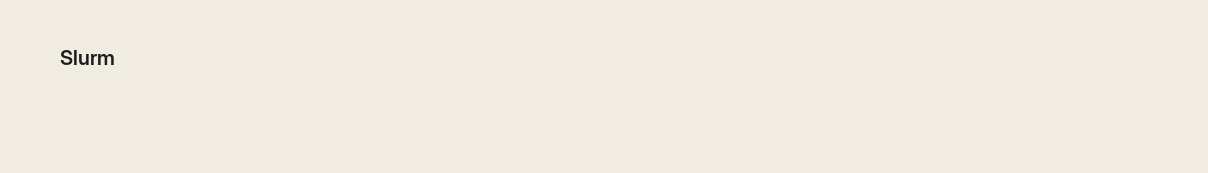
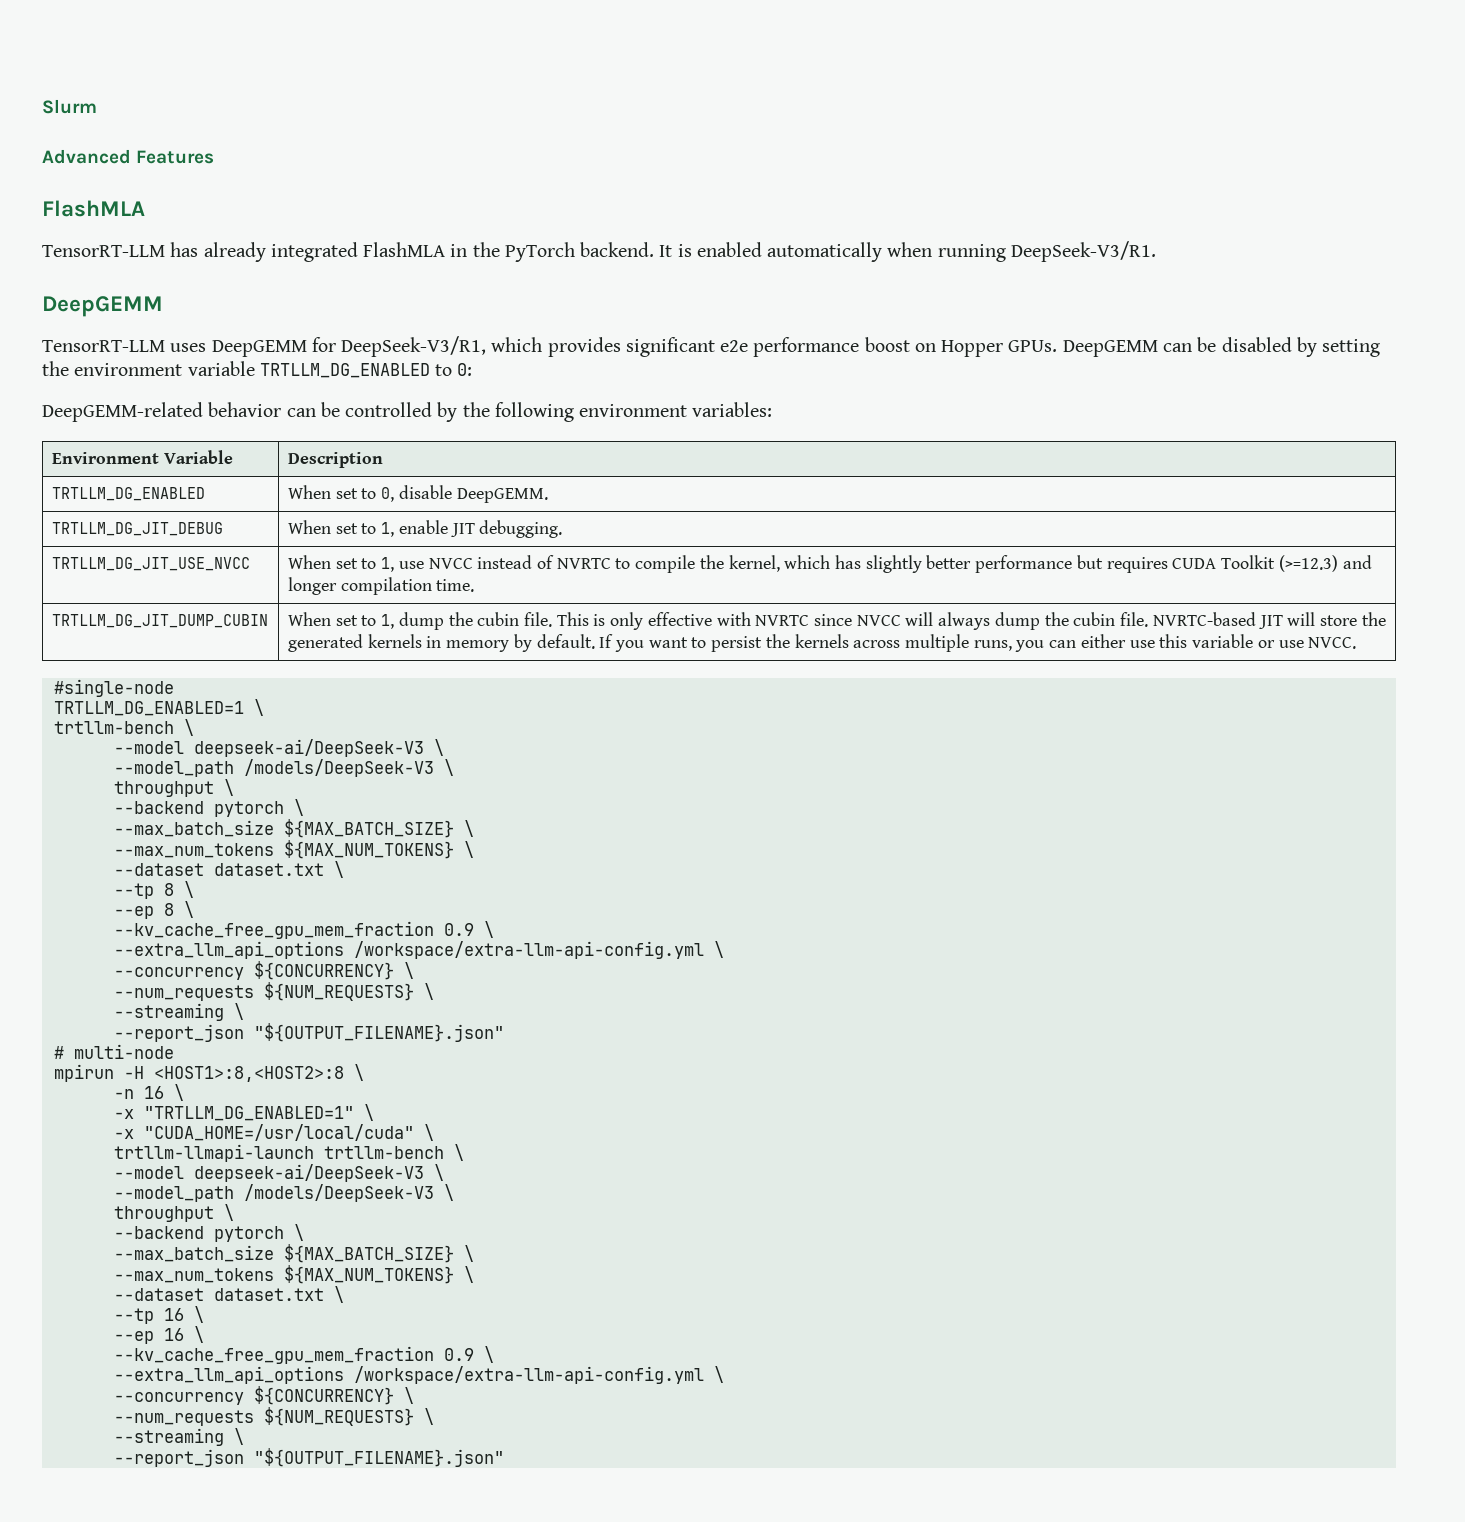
(115, 57) none -> [42,149,215,164] [42,200,145,217] [42,241,1156,262] [42,296,163,317] [42,336,1381,357] [42,361,473,378] [42,402,773,422] [51,450,233,464] [287,452,383,468] [51,487,205,501] [287,485,548,503] [51,522,223,536] [287,520,563,538] [51,557,250,571] [287,555,1372,573] [287,577,475,595] [51,614,268,628] [287,612,1386,630] [287,634,1357,652] [53,679,174,697] [53,699,264,716] [53,719,194,736] [113,739,444,757] [113,759,454,777] [113,779,234,797] [113,799,304,817] [113,819,474,838] [113,840,474,859] [113,861,344,878] [113,881,194,899] [113,901,194,919] [113,921,494,939] [113,941,724,959] [113,961,414,980] [113,982,434,1001] [113,1003,244,1021] [113,1023,504,1042] [53,1044,174,1059] [53,1064,364,1082] [113,1084,184,1101] [113,1104,374,1121] [113,1124,434,1141] [113,1144,464,1162] [113,1164,444,1182] [113,1184,454,1202] [113,1204,234,1222] [113,1224,304,1242] [113,1244,474,1263] [113,1265,474,1284] [113,1286,344,1303] [113,1306,204,1324] [113,1326,204,1344] [113,1346,494,1364] [113,1366,724,1384] [113,1386,414,1405] [113,1407,434,1426] [113,1428,244,1446] [113,1448,504,1467] // Advanced Features // FlashMLA // TensorRT-LLM has already integrated FlashMLA in the PyTorch backend. It is enabled automatically when running DeepSeek-V3/R1. // DeepGEMM // TensorRT-LLM uses DeepGEMM for DeepSeek-V3/R1, which provides significant e2e performance boost on Hopper GPUs. DeepGEMM can be disabled by setting the environment variable TRTLLM_DG_ENABLED to 0: // DeepGEMM-related behavior can be controlled by the following environment variables: // Environment Variable | Description // TRTLLM_DG_ENABLED | When set to 0, disable DeepGEMM. // TRTLLM_DG_JIT_DEBUG | When set to 1, enable JIT debugging. // TRTLLM_DG_JIT_USE_NVCC | When set to 1, use NVCC instead of NVRTC to compile the kernel, which has slightly better performance but requires CUDA Toolkit (>=12.3) and longer compilation time. // TRTLLM_DG_JIT_DUMP_CUBIN | When set to 1, dump the cubin file. This is only effective with NVRTC since NVCC will always dump the cubin file. NVRTC-based JIT will store the generated kernels in memory by default. If you want to persist the kernels across multiple runs, you can either use this variable or use NVCC. // #single-node // TRTLLM_DG_ENABLED=1 \ // trtllm-bench \ // --model deepseek-ai/DeepSeek-V3 \ // --model_path /models/DeepSeek-V3 \ // throughput \ // --backend pytorch \ // --max_batch_size ${MAX_BATCH_SIZE} \ // --max_num_tokens ${MAX_NUM_TOKENS} \ // --dataset dataset.txt \ // --tp 8 \ // --ep 8 \ // --kv_cache_free_gpu_mem_fraction 0.9 \ // --extra_llm_api_options /workspace/extra-llm-api-config.yml \ // --concurrency ${CONCURRENCY} \ // --num_requests ${NUM_REQUESTS} \ // --streaming \ // --report_json "${OUTPUT_FILENAME}.json" // # multi-node // mpirun -H <HOST1>:8,<HOST2>:8 \ // -n 16 \ // -x "TRTLLM_DG_ENABLED=1" \ // -x "CUDA_HOME=/usr/local/cuda" \ // trtllm-llmapi-launch trtllm-bench \ // --model deepseek-ai/DeepSeek-V3 \ // --model_path /models/DeepSeek-V3 \ // throughput \ // --backend pytorch \ // --max_batch_size ${MAX_BATCH_SIZE} \ // --max_num_tokens ${MAX_NUM_TOKENS} \ // --dataset dataset.txt \ // --tp 16 \ // --ep 16 \ // --kv_cache_free_gpu_mem_fraction 0.9 \ // --extra_llm_api_options /workspace/extra-llm-api-config.yml \ // --concurrency ${CONCURRENCY} \ // --num_requests ${NUM_REQUESTS} \ // --streaming \ // --report_json "${OUTPUT_FILENAME}.json"

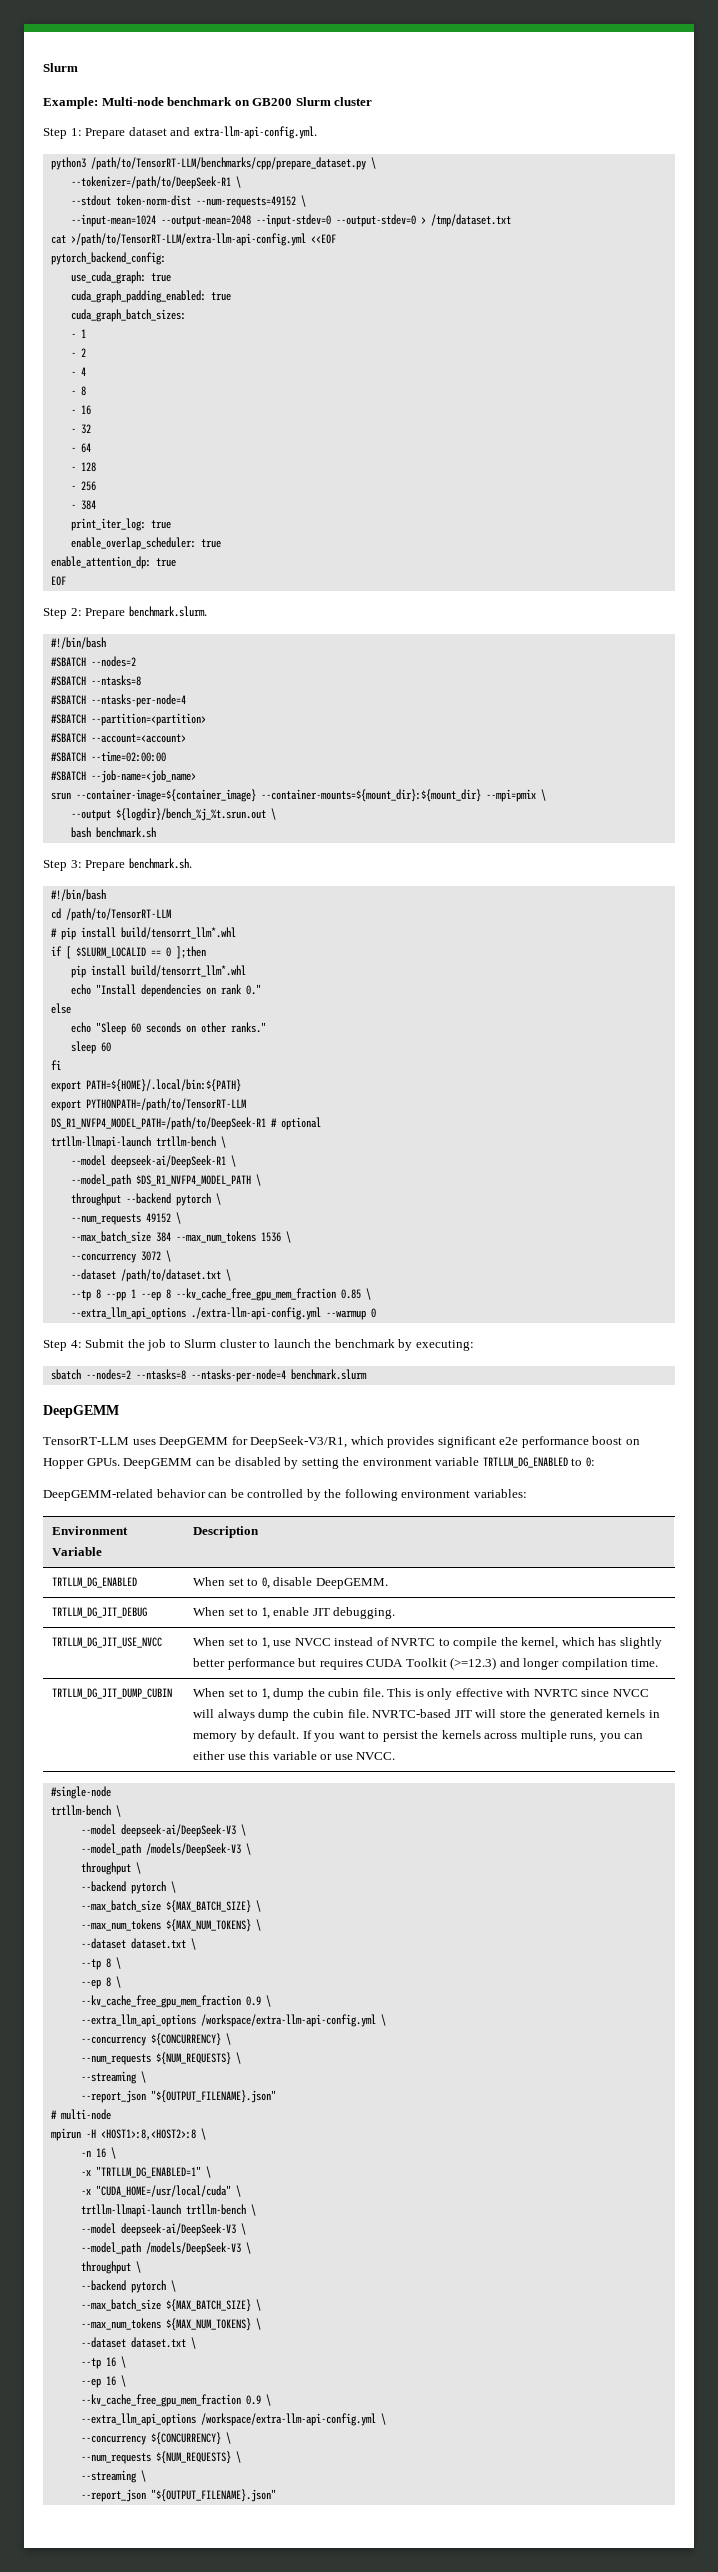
[42,149,215,164] [42,200,145,217] [42,241,1156,262] Advanced Features // FlashMLA // TensorRT-LLM has already integrated FlashMLA in the PyTorch backend. It is enabled automatically when running DeepSeek-V3/R1. -> [43,97,373,109] [43,126,317,139] [50,157,376,170] [70,176,241,189] [70,195,306,208] [70,214,511,227] [50,233,336,246] [50,252,166,265] [70,271,171,284] [70,290,231,303] [70,309,186,322] [70,329,86,338] [70,348,86,357] [70,367,86,376] [70,386,86,396] [70,405,91,415] [70,424,91,434] [70,443,91,453] [70,462,96,472] [70,481,96,491] [70,500,96,510] [70,518,171,531] [70,537,221,550] [50,556,176,569] [50,576,66,586] [43,606,207,619] [50,637,106,649] [50,656,136,667] [50,675,141,686] [50,694,186,707] [50,713,206,726] [50,733,186,743] [50,751,166,762] [50,770,196,783] [50,789,546,802] [70,808,276,821] [70,827,156,838] [43,858,192,871] [50,889,106,901] [50,908,171,921] [50,927,236,940] [50,946,206,959] [70,965,246,978] [70,984,261,997] [50,1003,71,1014] [70,1022,266,1035] [70,1041,111,1054] [50,1060,61,1070] [50,1079,241,1092] [50,1098,246,1111] [50,1117,321,1130] [50,1136,226,1149] [70,1155,236,1168] [70,1174,261,1187] [70,1193,221,1206] [70,1212,181,1225] [70,1231,291,1243] [70,1250,171,1263] [70,1269,231,1282] [70,1288,371,1301] [70,1307,376,1320] [43,1339,474,1351] [50,1369,367,1382] Example: Multi-node benchmark on GB200 Slurm cluster // Step 1: Prepare dataset and extra-llm-api-config.yml. // python3 /path/to/TensorRT-LLM/benchmarks/cpp/prepare_dataset.py \ // --tokenizer=/path/to/DeepSeek-R1 \ // --stdout token-norm-dist --num-requests=49152 \ // --input-mean=1024 --output-mean=2048 --input-stdev=0 --output-stdev=0 > /tmp/dataset.txt // cat >/path/to/TensorRT-LLM/extra-llm-api-config.yml <<EOF // pytorch_backend_config: // use_cuda_graph: true // cuda_graph_padding_enabled: true // cuda_graph_batch_sizes: // - 1 // - 2 // - 4 // - 8 // - 16 // - 32 // - 64 // - 128 // - 256 // - 384 // print_iter_log: true // enable_overlap_scheduler: true // enable_attention_dp: true // EOF // Step 2: Prepare benchmark.slurm. // #!/bin/bash // #SBATCH --nodes=2 // #SBATCH --ntasks=8 // #SBATCH --ntasks-per-node=4 // #SBATCH --partition=<partition> // #SBATCH --account=<account> // #SBATCH --time=02:00:00 // #SBATCH --job-name=<job_name> // srun --container-image=${container_image} --container-mounts=${mount_dir}:${mount_dir} --mpi=pmix \ // --output ${logdir}/bench_%j_%t.srun.out \ // bash benchmark.sh // Step 3: Prepare benchmark.sh. // #!/bin/bash // cd /path/to/TensorRT-LLM // # pip install build/tensorrt_llm*.whl // if [ $SLURM_LOCALID == 0 ];then // pip install build/tensorrt_llm*.whl // echo "Install dependencies on rank 0." // else // echo "Sleep 60 seconds on other ranks." // sleep 60 // fi // export PATH=${HOME}/.local/bin:${PATH} // export PYTHONPATH=/path/to/TensorRT-LLM // DS_R1_NVFP4_MODEL_PATH=/path/to/DeepSeek-R1 # optional // trtllm-llmapi-launch trtllm-bench \ // --model deepseek-ai/DeepSeek-R1 \ // --model_path $DS_R1_NVFP4_MODEL_PATH \ // throughput --backend pytorch \ // --num_requests 49152 \ // --max_batch_size 384 --max_num_tokens 1536 \ // --concurrency 3072 \ // --dataset /path/to/dataset.txt \ // --tp 8 --pp 1 --ep 8 --kv_cache_free_gpu_mem_fraction 0.85 \ // --extra_llm_api_options ./extra-llm-api-config.yml --warmup 0 // Step 4: Submit the job to Slurm cluster to launch the benchmark by executing: // sbatch --nodes=2 --ntasks=8 --ntasks-per-node=4 benchmark.slurm
[53,699,264,716] // TRTLLM_DG_ENABLED=1 \ -> (111, 1792) none

